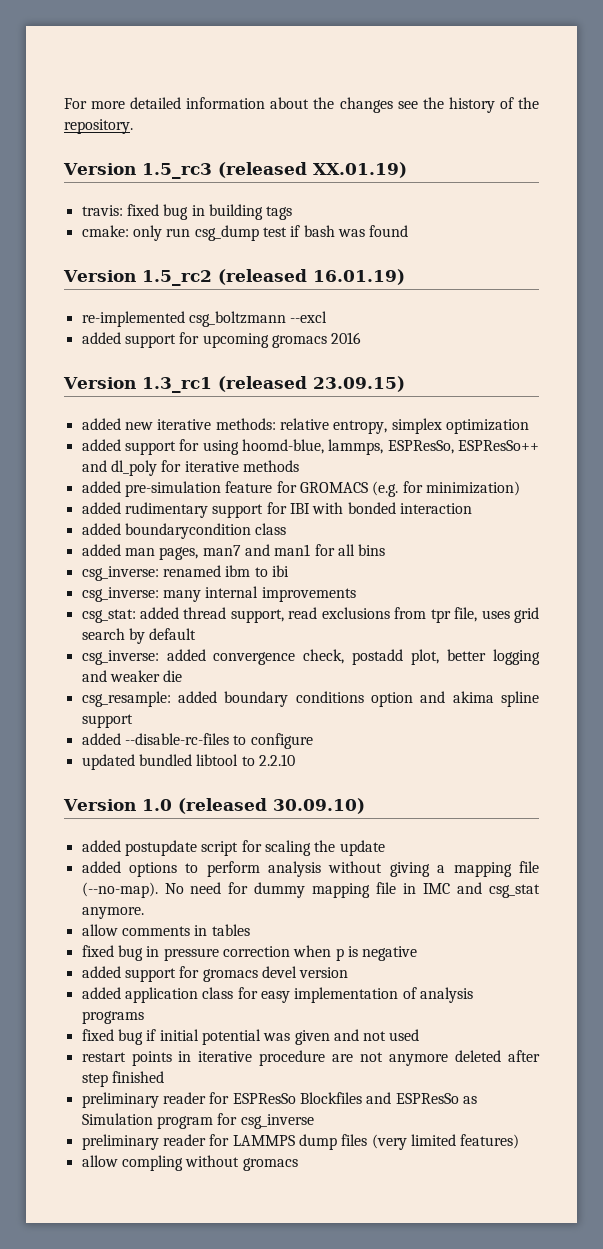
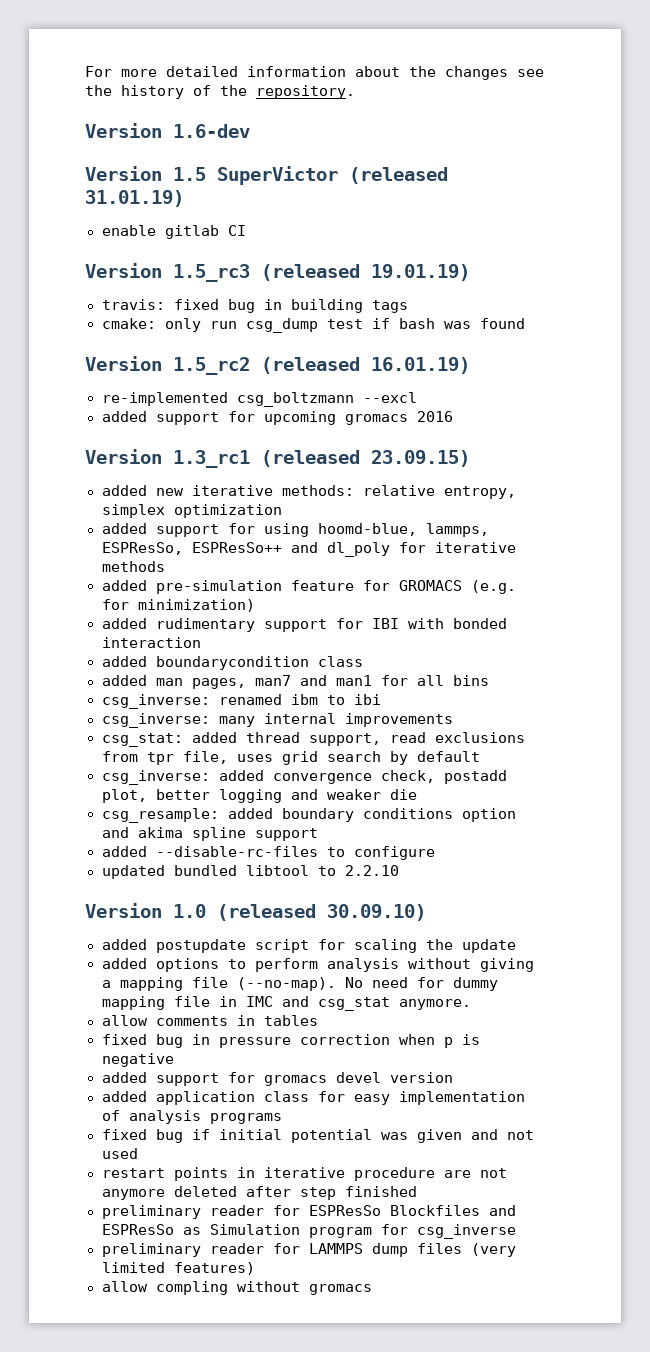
(133, 126) none -> [85,123,250,138] [85,166,448,185] [85,190,184,207] [101,225,246,239] // Version 1.6-dev // Version 1.5 SuperVictor (released 31.01.19) // enable gitlab CI
[312,162,407,178] XX.01.19) -> [371,264,470,281] 19.01.19)

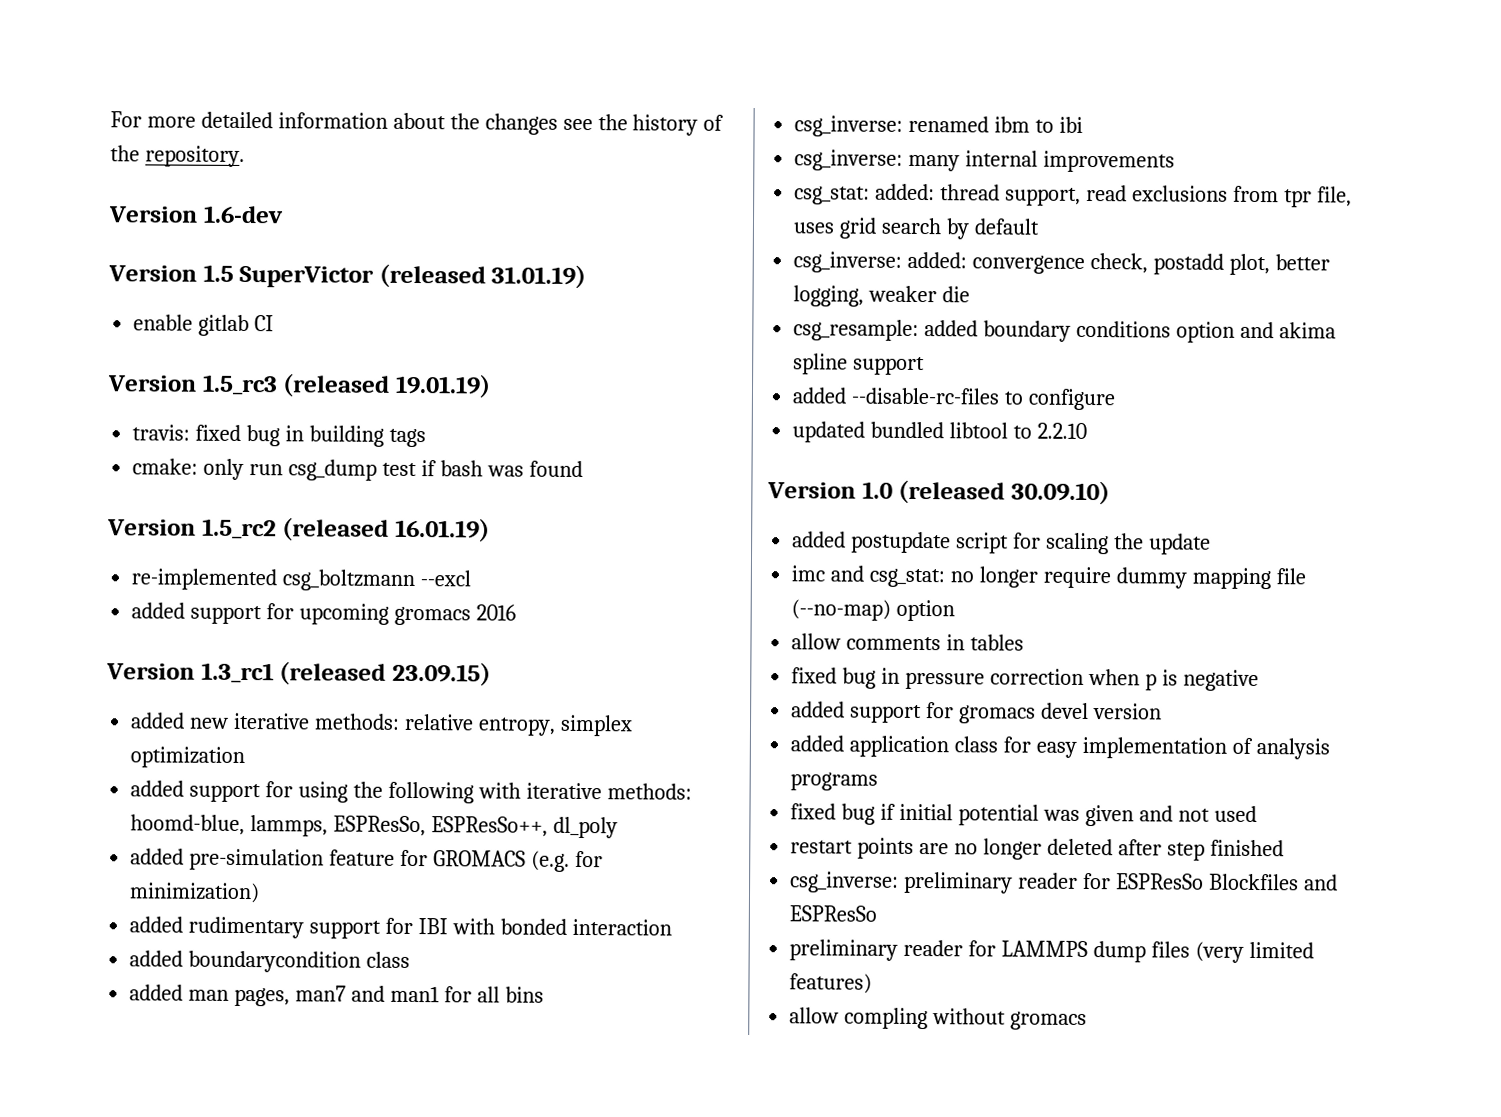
(309, 530) none -> [352,781,692,804] the following with iterative methods:
[191,542,318,553] ESPResSo++ and -> [431,816,549,837] ESPResSo++,
[398,542,516,553] [101,561,165,572] for iterative methods -> (618, 827) none
[191,732,237,743] added -> [875,183,936,201] added:
[218,770,264,781] added -> [907,251,968,269] added:
[218,789,318,803] logging and -> [793,285,865,307] logging,
[101,958,534,972] [101,977,498,991] [101,996,471,1011] added options to perform analysis without giving a mapping file (--no-map). No need for dummy mapping file in IMC and csg_stat anymore. -> [791,565,1306,590] [791,599,956,622] imc and csg_stat: no longer require dummy mapping file (--no-map) option
[236,1167,507,1181] [101,1189,165,1200] in iterative procedure are not anymore -> [919,838,1042,860] are no longer
(417, 1191) none -> [790,871,900,893] csg_inverse:
[182,1224,516,1239] as Simulation program for csg_inverse -> (878, 913) none

